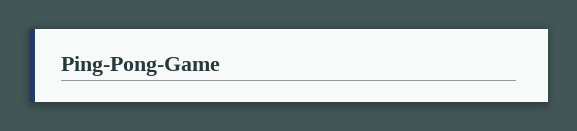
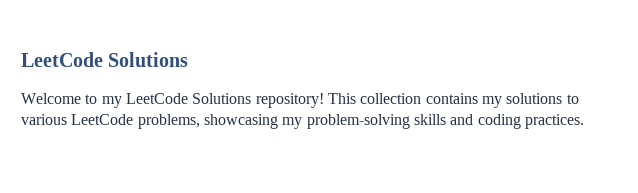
[61,56,220,76] Ping-Pong-Game -> [21,52,189,67] [21,93,579,108] [21,114,584,129] LeetCode Solutions // Welcome to my LeetCode Solutions repository! This collection contains my solutions to various LeetCode problems, showcasing my problem-solving skills and coding practices.

